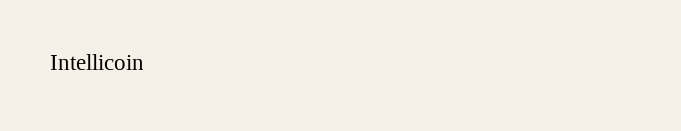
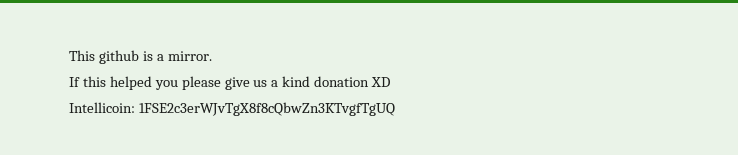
[50,54,144,70] Intellicoin -> [69,50,212,64] [69,76,391,90] [69,102,395,116] This github is a mirror. // If this helped you please give us a kind donation XD // Intellicoin: 1FSE2c3erWJvTgX8f8cQbwZn3KTvgfTgUQ

